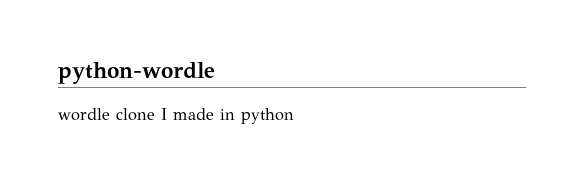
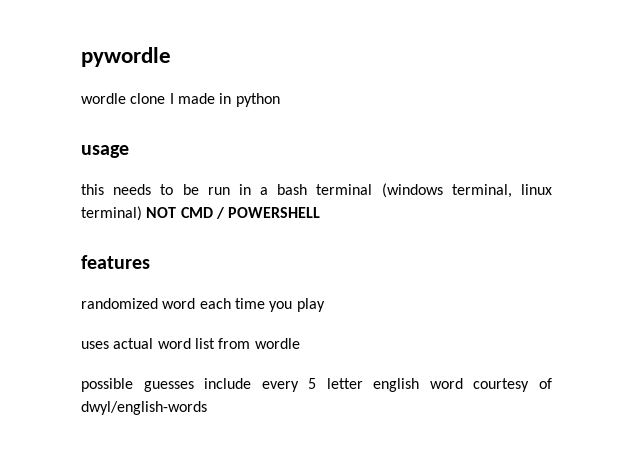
[58,62,215,84] python-wordle -> [81,47,171,67] pywordle
(294, 116) none -> [81,145,129,158] [81,183,552,198] [81,206,321,221] [81,255,150,269] [81,298,325,312] [81,338,300,349] [81,378,552,392] [81,401,207,415] // usage // this needs to be run in a bash terminal (windows terminal, linux terminal) NOT CMD / POWERSHELL // features // randomized word each time you play // uses actual word list from wordle // possible guesses include every 5 letter english word courtesy of dwyl/english-words

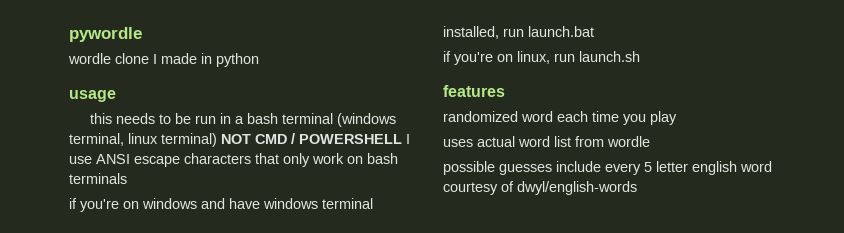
(321, 212) none -> [406,134,410,144] [69,153,398,167] [69,173,127,184] [69,198,373,212] [443,26,594,39] [443,51,640,65] I use ANSI escape characters that only work on bash terminals // if you're on windows and have windows terminal installed, run launch.bat // if you're on linux, run launch.sh

